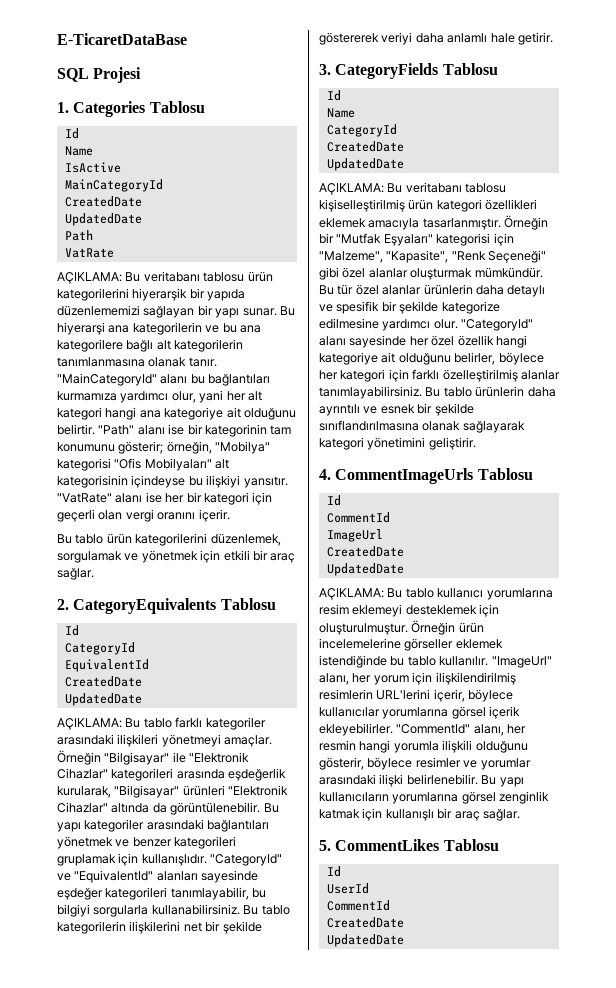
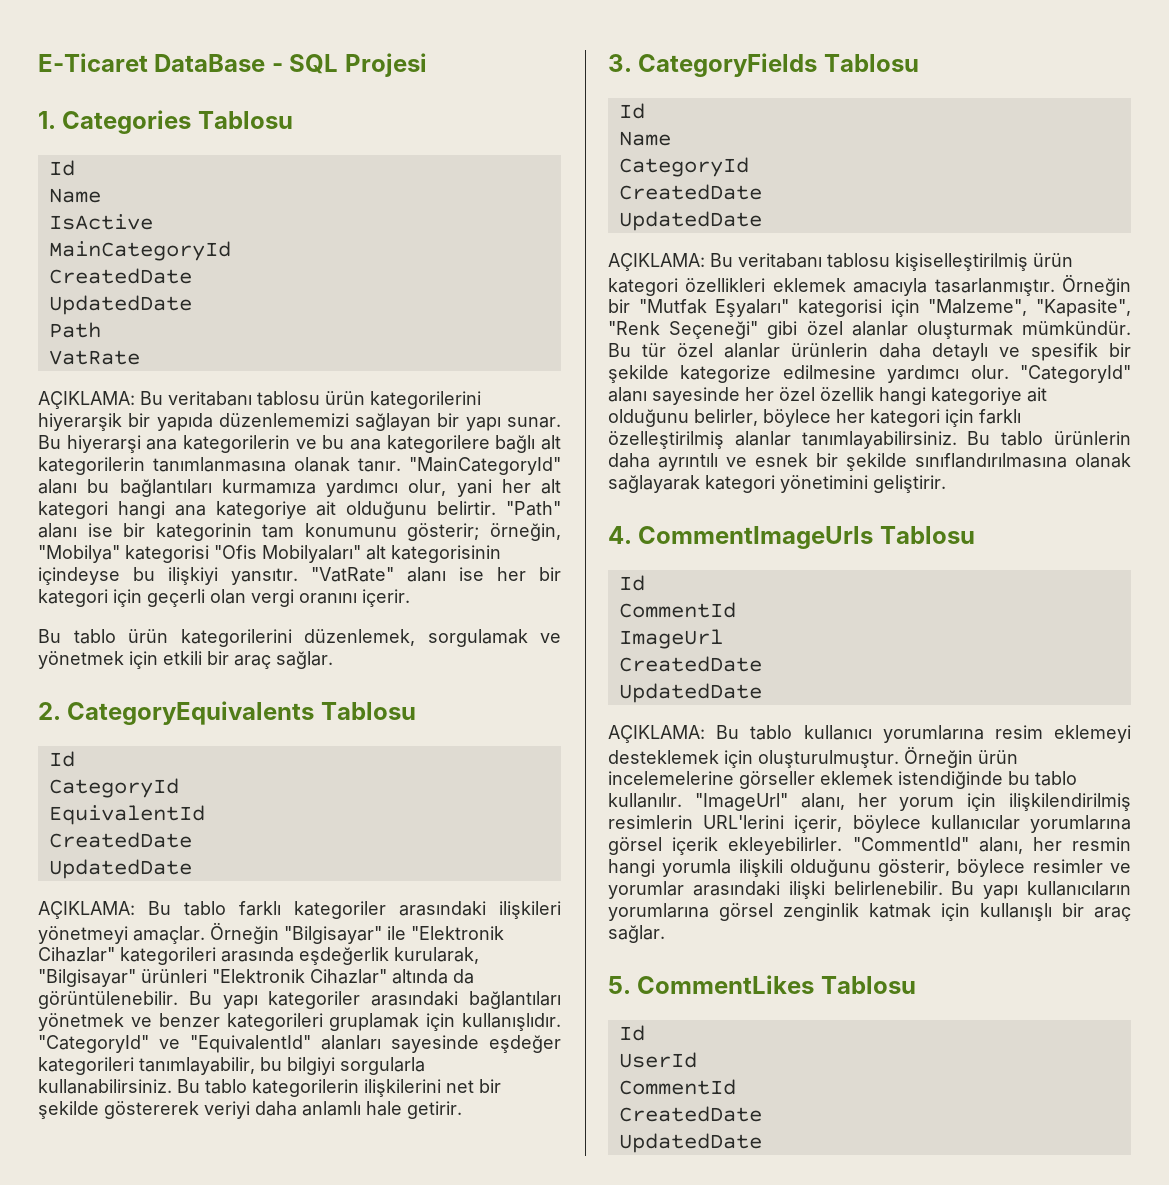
[57,33,187,45] E-TicaretDataBase // -> [38,53,283,72] E-Ticaret DataBase -

